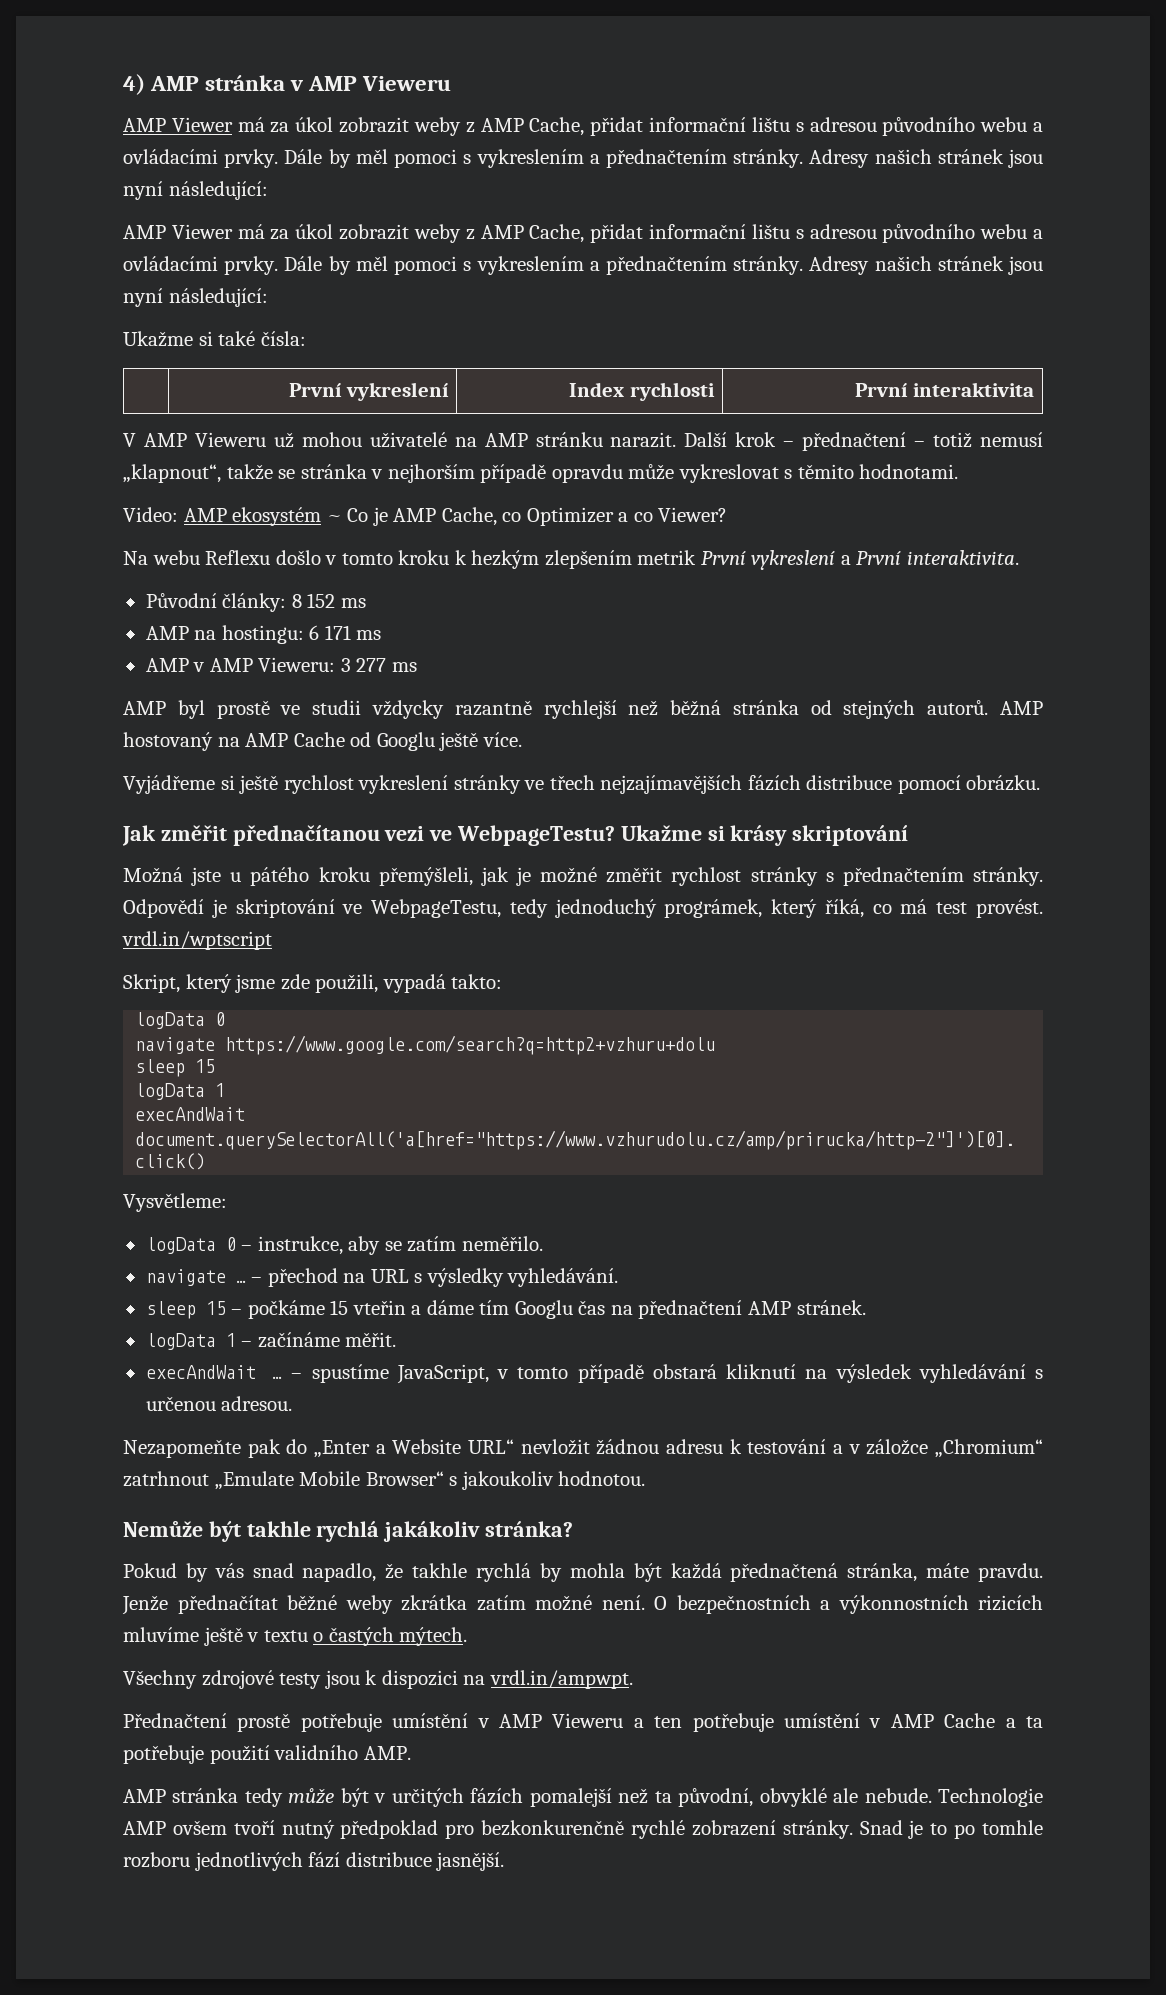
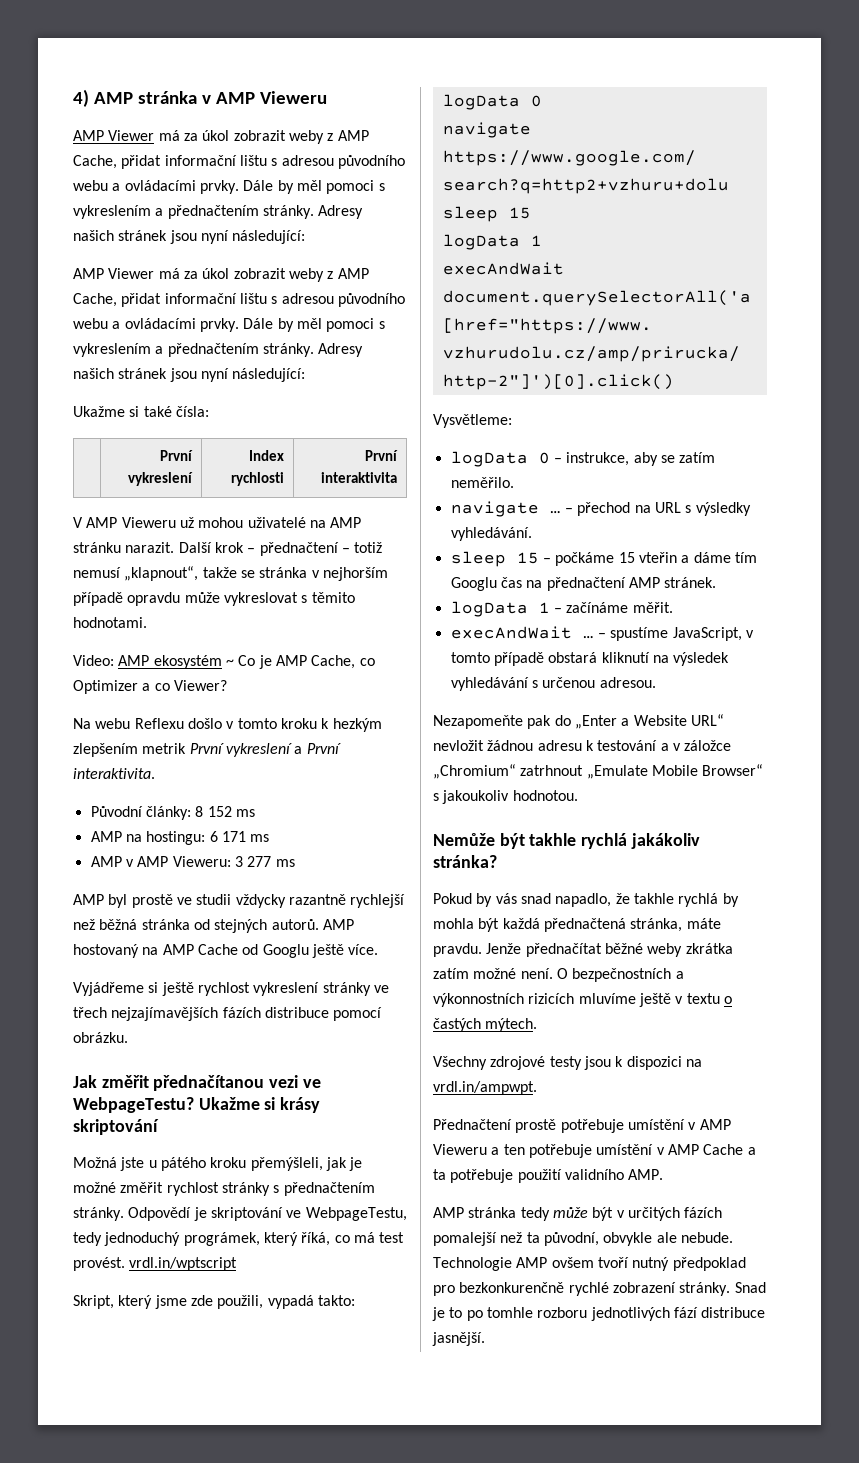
[759,1788,827,1807] obvyklé -> [603,1232,653,1246] obvykle

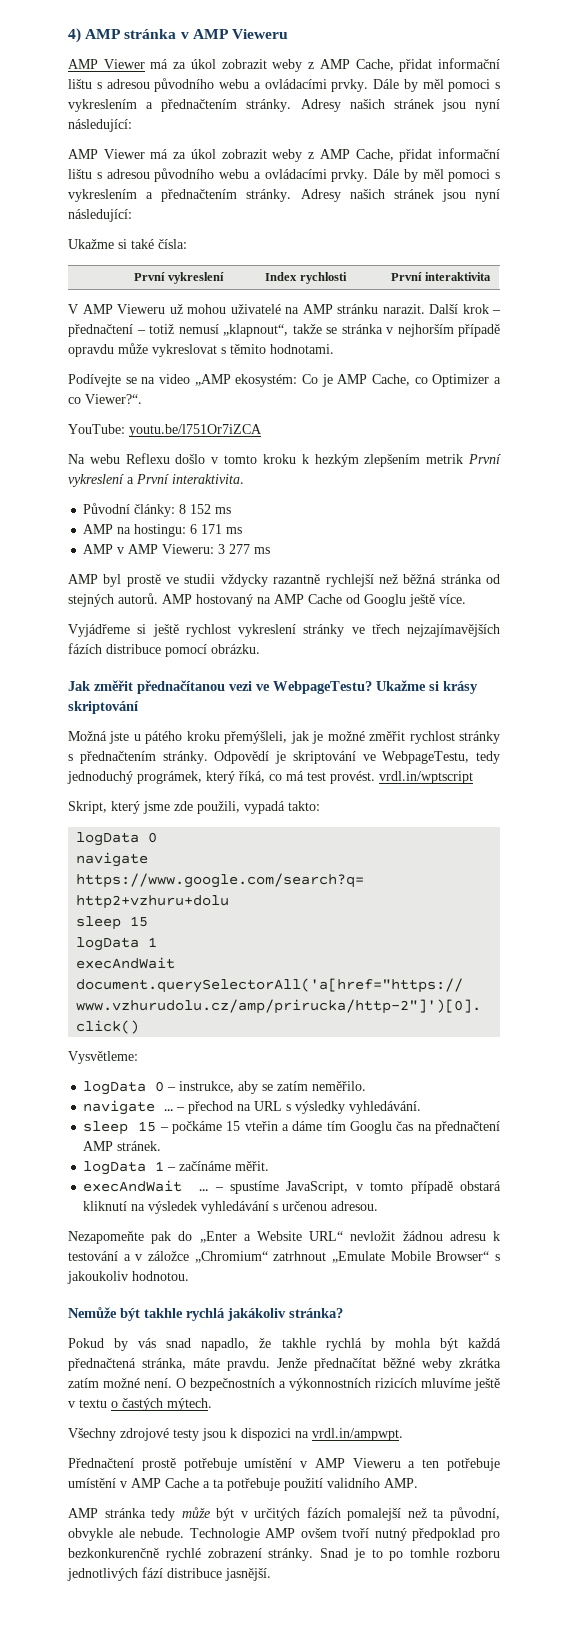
[73,655,234,669] Video: AMP ekosystém ~ -> [68,374,298,387] Podívejte se na video „AMP ekosystém:
[173,680,227,691] Viewer? -> [85,394,142,404] [68,424,262,437] Viewer?“. // YouTube: youtu.be/l751Or7iZCA

